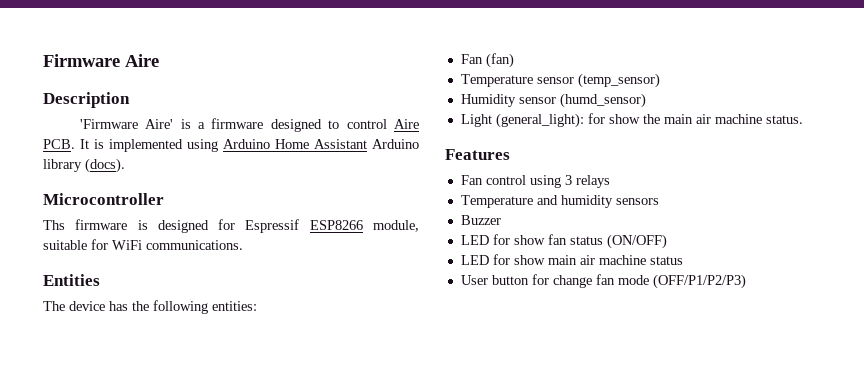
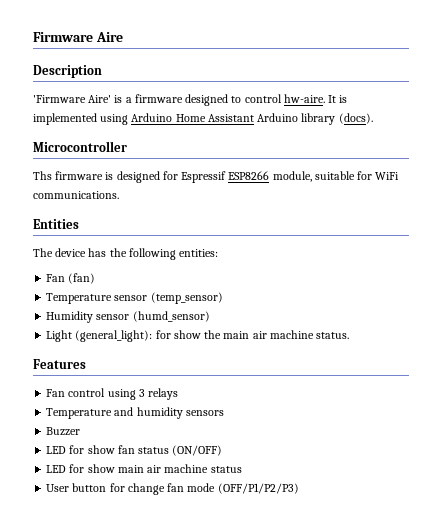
[393,119,419,129] [43,139,75,149] Aire PCB. -> [283,94,325,103] hw-aire.

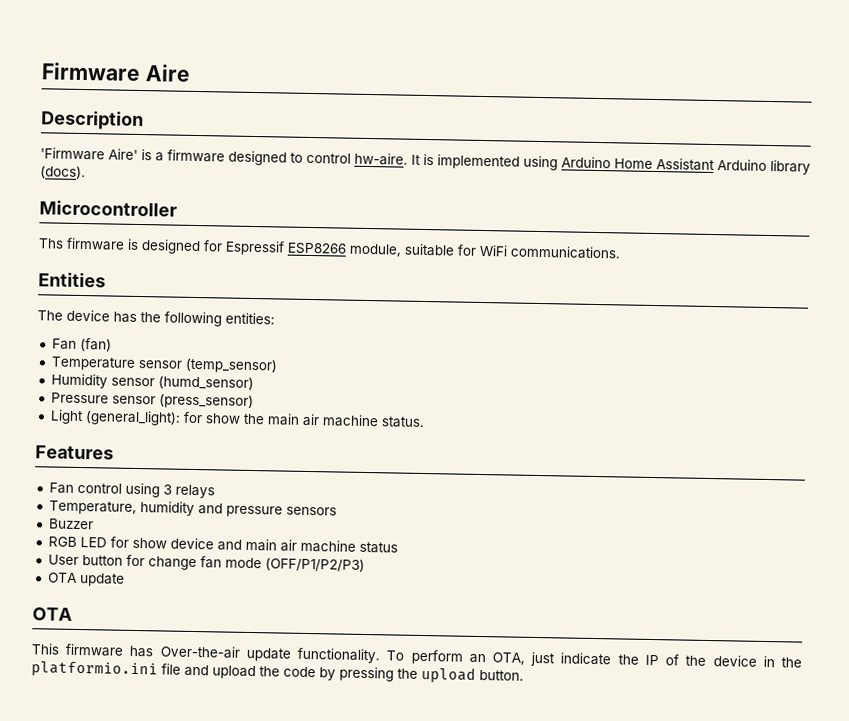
(210, 316) none -> [50,392,254,410] // Pressure sensor (press_sensor)
[46,407,183,419] Temperature and humidity -> [48,500,283,518] Temperature, humidity and pressure
[46,445,223,456] [46,464,115,473] LED for show fan status (ON/OFF) // LED for show -> [47,536,242,551] RGB LED for show device and
(299, 488) none -> [47,572,125,587] [32,607,72,621] [31,643,802,668] [31,661,524,683] // OTA update // OTA // This firmware has Over-the-air update functionality. To perform an OTA, just indicate the IP of the device in the platformio.ini file and upload the code by pressing the upload button.

